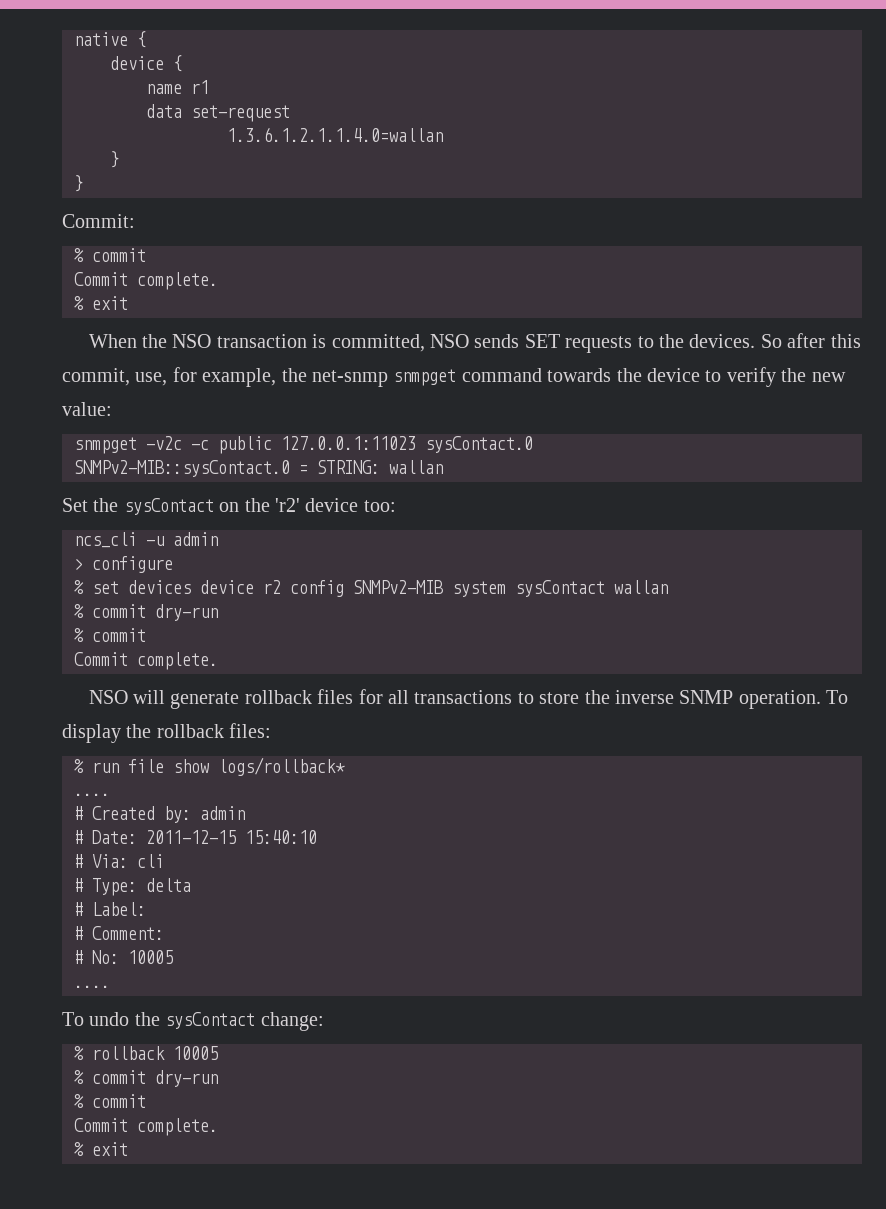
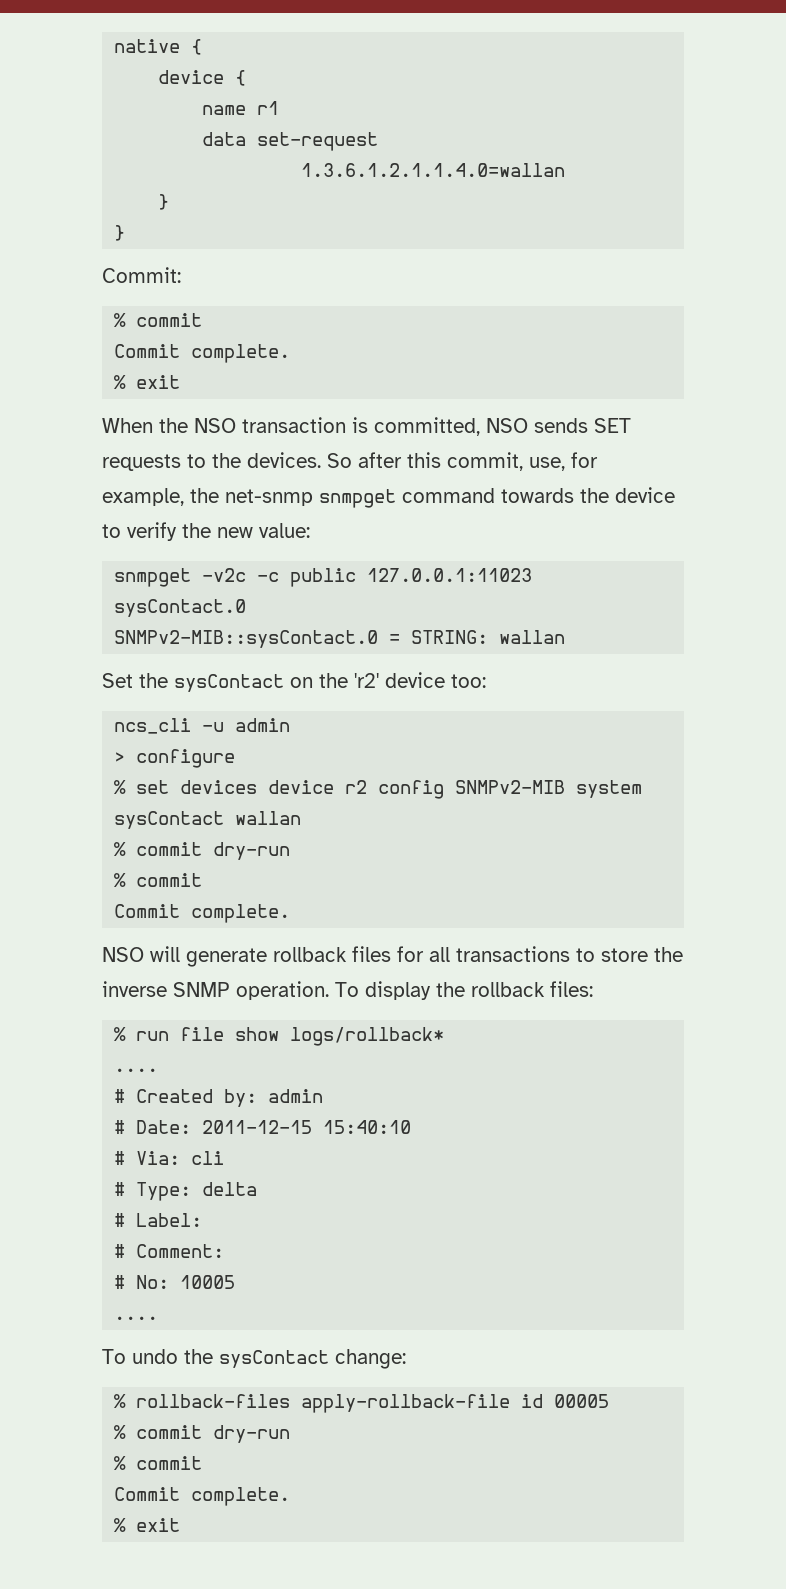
[92,1046,218,1060] rollback 10005 -> [136,1394,610,1413] rollback-files apply-rollback-file id 00005

